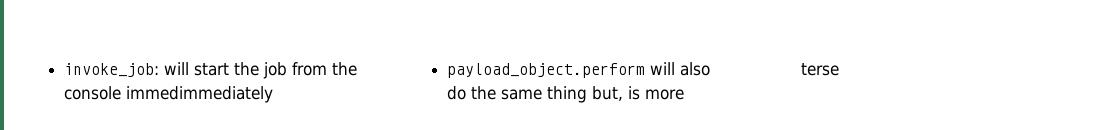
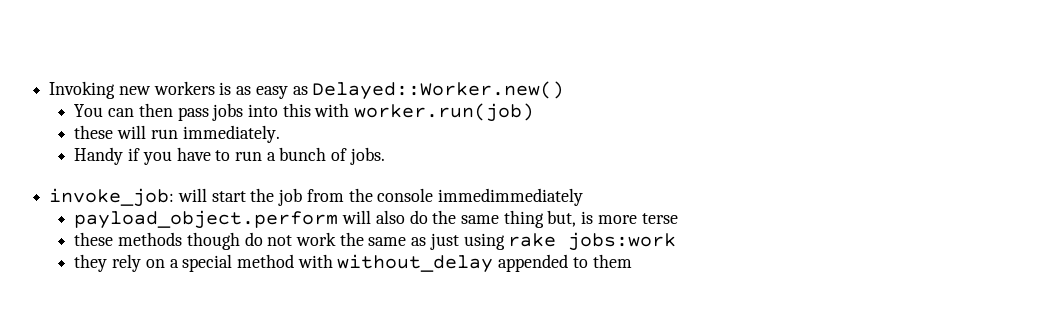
(64, 70) none -> [49,81,565,100] [74,103,535,122] [74,125,280,143] [74,147,385,165] Invoking new workers is as easy as Delayed::Worker.new() // You can then pass jobs into this with worker.run(job) // these will run immediately. // Handy if you have to run a bunch of jobs. //
(840, 69) none -> [74,232,677,251] [74,254,632,273] // these methods though do not work the same as just using rake jobs:work // they rely on a special method with without_delay appended to them

